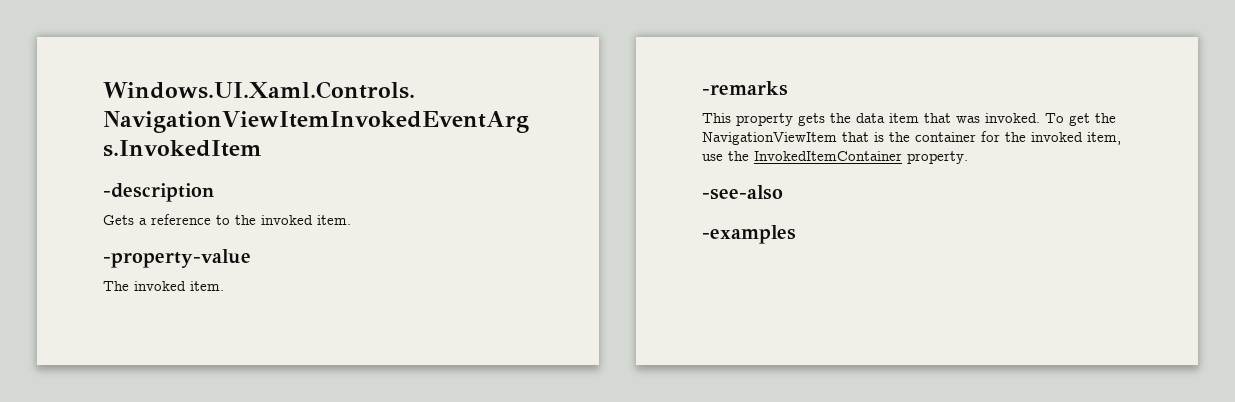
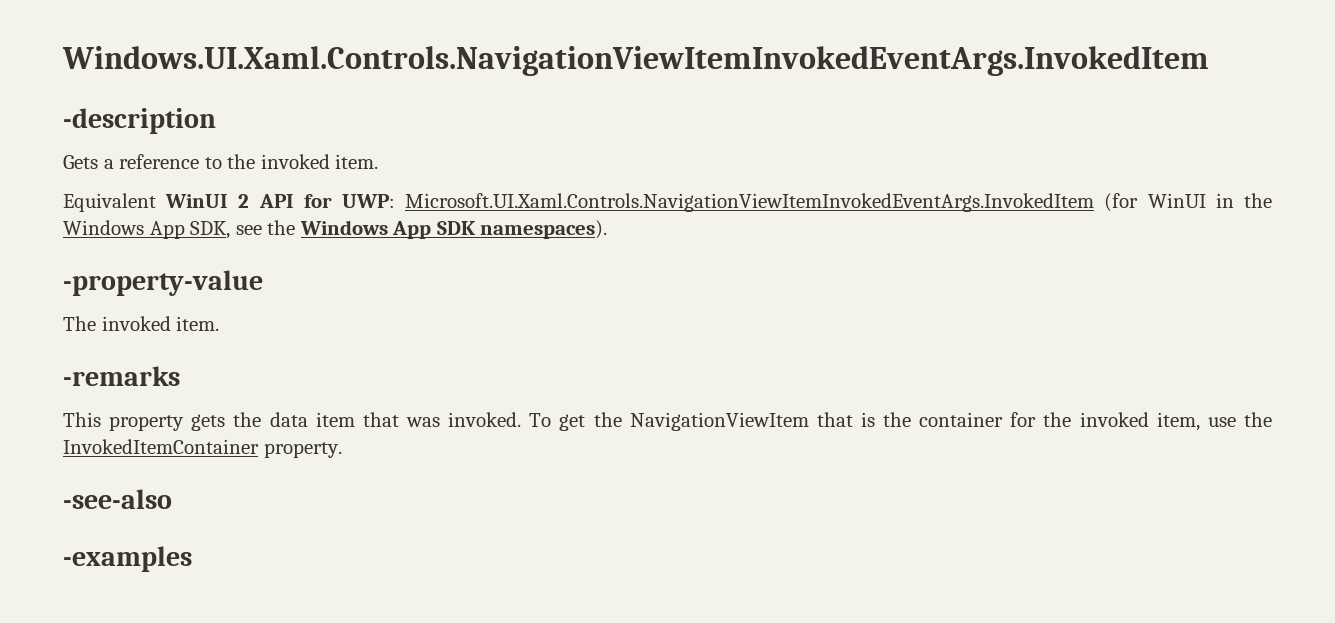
(351, 220) none -> [63,193,1273,212] [63,220,608,239] // Equivalent WinUI 2 API for UWP: Microsoft.UI.Xaml.Controls.NavigationViewItemInvokedEventArgs.InvokedItem (for WinUI in the Windows App SDK, see the Windows App SDK namespaces).

